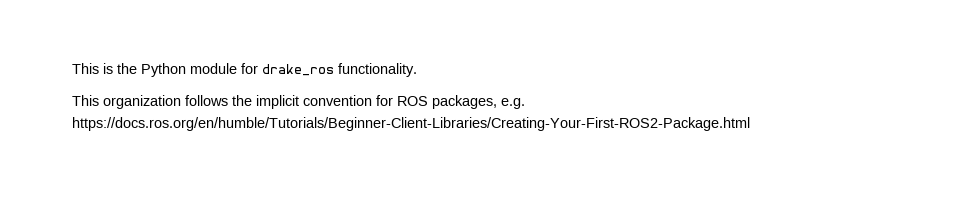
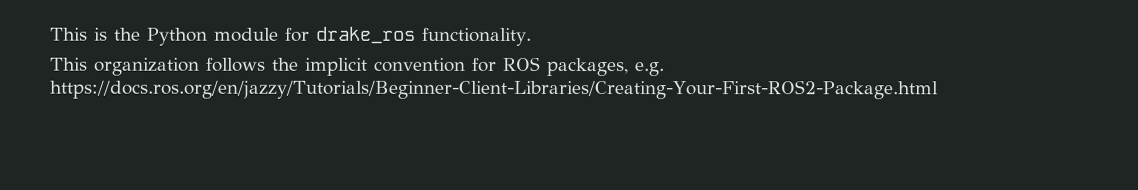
[72,117,750,131] https://docs.ros.org/en/humble/Tutorials/Beginner-Client-Libraries/Creating-Your-First-ROS2-Package.html -> [49,79,939,100] https://docs.ros.org/en/jazzy/Tutorials/Beginner-Client-Libraries/Creating-Your-First-ROS2-Package.html

